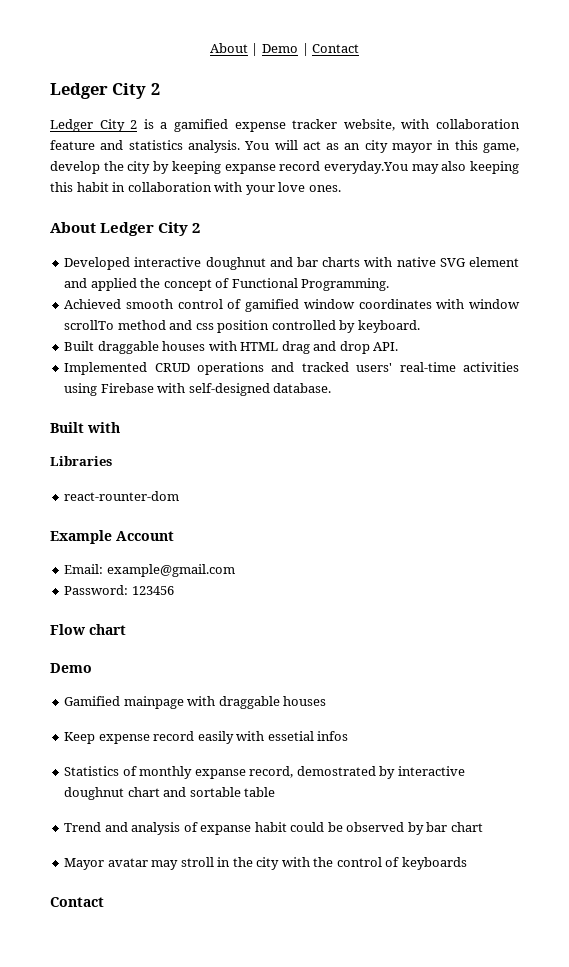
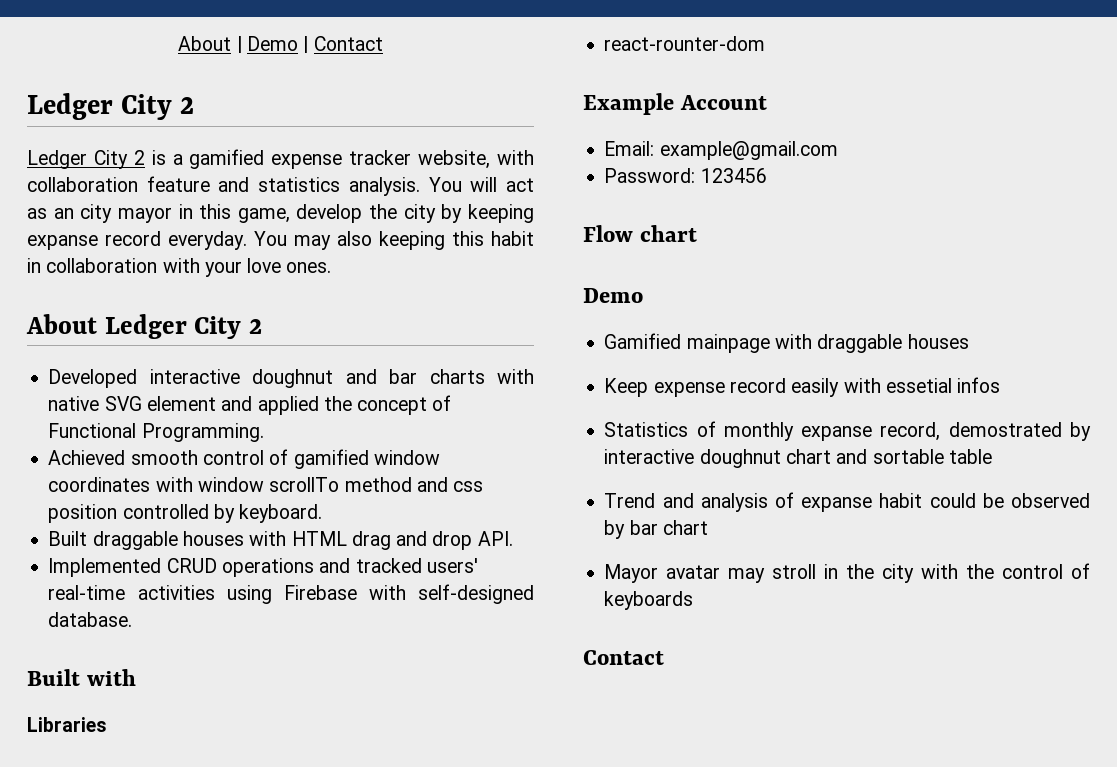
[323,161,408,174] everyday.You -> [168,231,287,250] everyday. You

